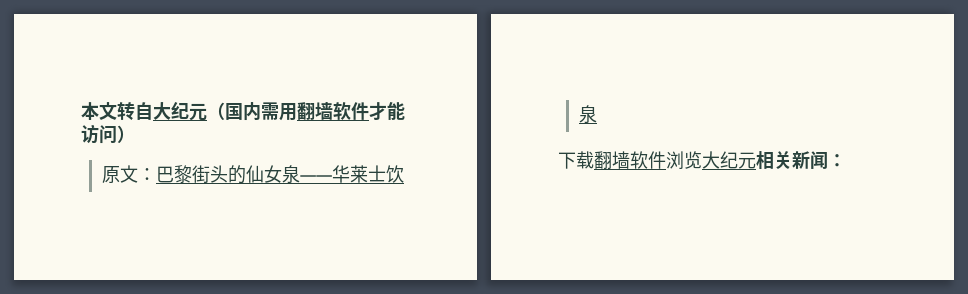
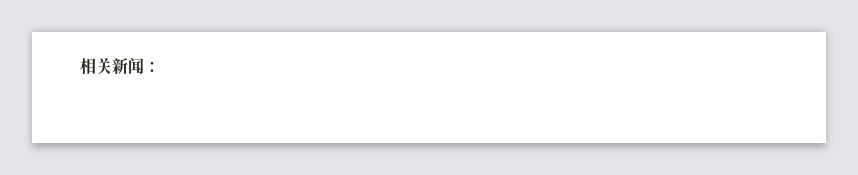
[81,101,405,121] [81,124,135,144] [101,165,404,184] [578,105,597,123] [558,151,756,169] 本文转自大纪元（国内需用翻墙软件才能访问） // 原文：巴黎街头的仙女泉——华莱士饮泉 // 下载翻墙软件浏览大纪元 -> (80, 66) none

